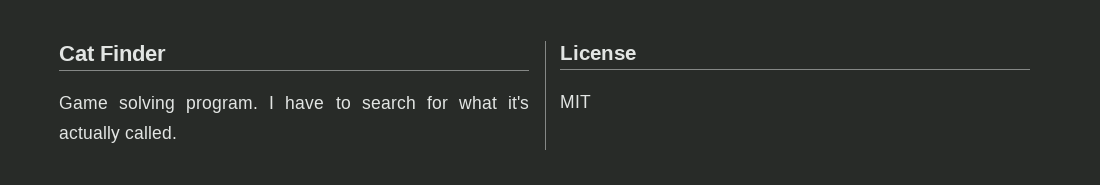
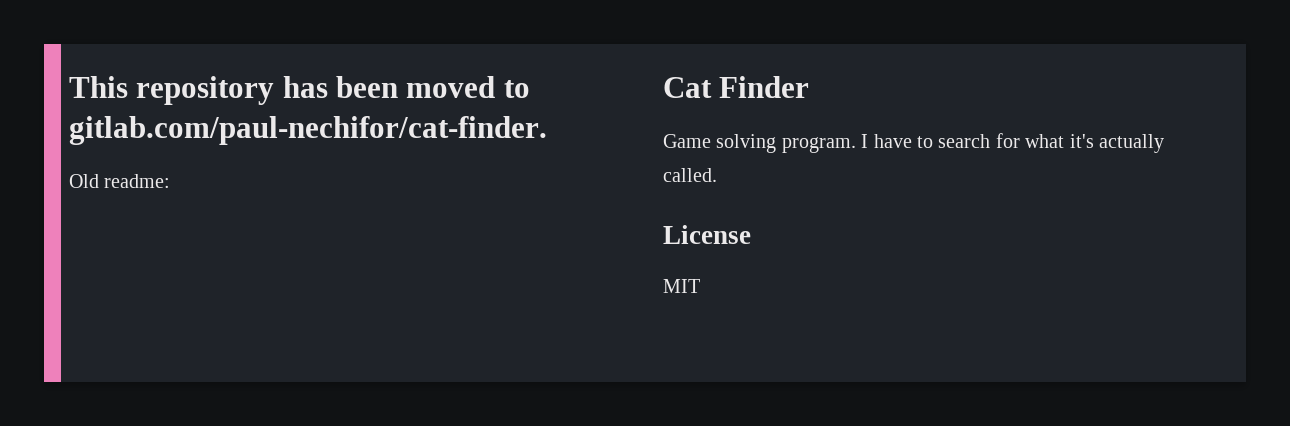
(59, 53) none -> [69,76,530,105] [69,116,547,145] [69,174,171,188] This repository has been moved to gitlab.com/paul-nechifor/cat-finder. // Old readme: //

